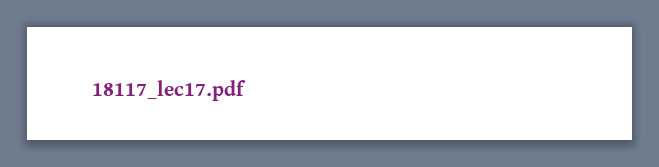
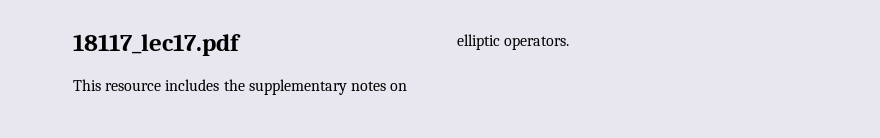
(246, 90) none -> [73,79,408,95] [457,34,570,50] // This resource includes the supplementary notes on elliptic operators.

